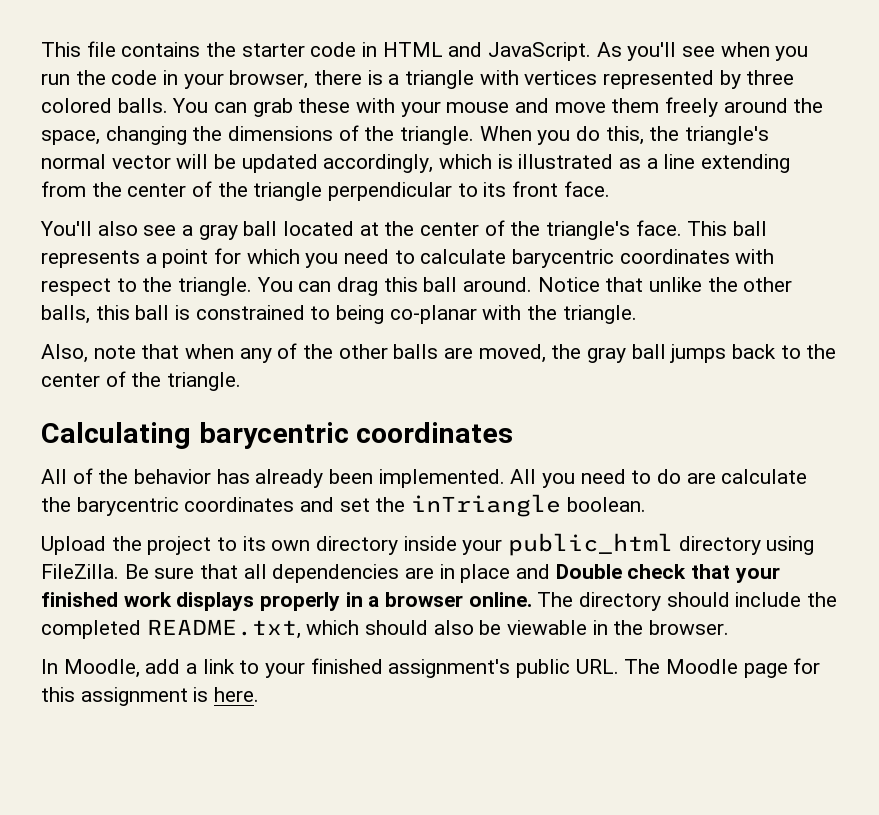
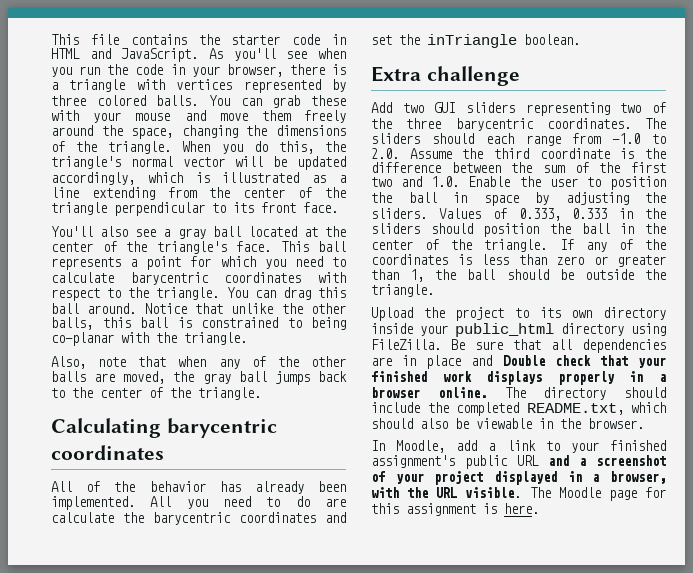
(646, 504) none -> [371,66,520,86] [371,102,666,116] [371,118,666,131] [371,133,666,146] [371,148,666,159] [371,162,666,173] [371,176,666,190] [371,192,666,206] [371,208,666,221] [371,223,666,237] [371,239,666,252] [371,254,666,267] [371,269,666,282] [371,284,434,297] // Extra challenge // Add two GUI sliders representing two of the three barycentric coordinates. The sliders should each range from -1.0 to 2.0. Assume the third coordinate is the difference between the sum of the first two and 1.0. Enable the user to position the ball in space by adjusting the sliders. Values of 0.333, 0.333 in the sliders should position the ball in the center of the triangle. If any of the coordinates is less than zero or greater than 1, the ball should be outside the triangle.
[575,659,619,674] URL. -> [517,455,666,466] [371,471,666,485] [371,487,522,498] URL and a screenshot of your project displayed in a browser, with the URL visible.

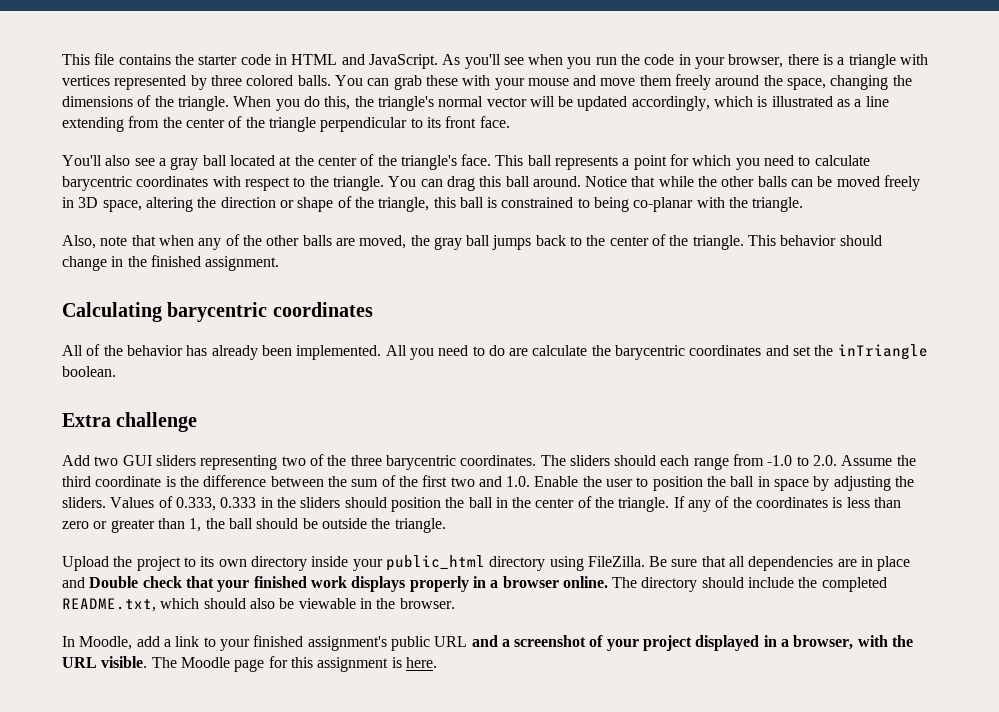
[231,303,347,314] [51,317,93,330] unlike the other balls, -> [658,175,921,191] [62,196,430,212] while the other balls can be moved freely in 3D space, altering the direction or shape of the triangle,
(261, 393) none -> [748,235,882,246] [62,255,280,271] This behavior should change in the finished assignment.

